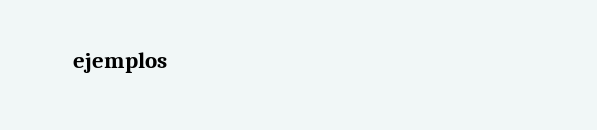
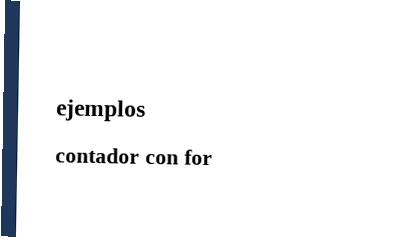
(167, 62) none -> [55,147,213,166] // contador con for

